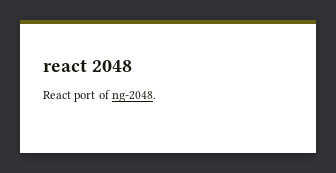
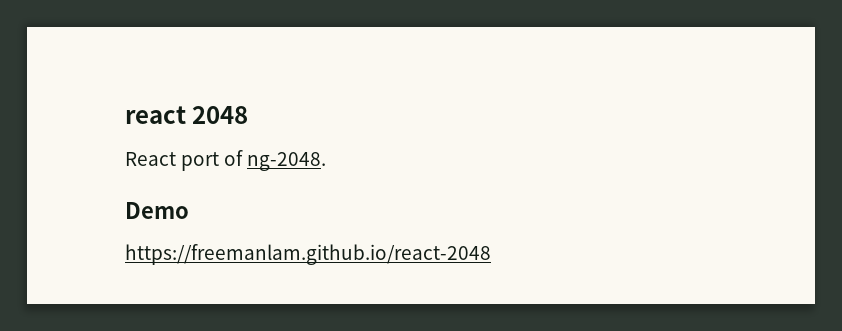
(157, 96) none -> [125,202,189,219] [125,244,491,265] // Demo // https://freemanlam.github.io/react-2048

